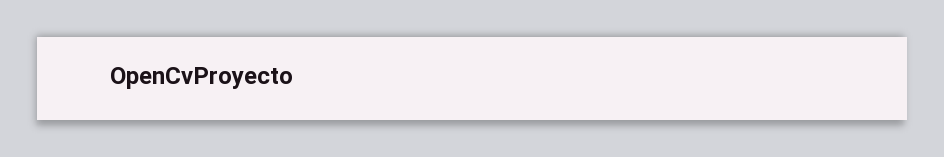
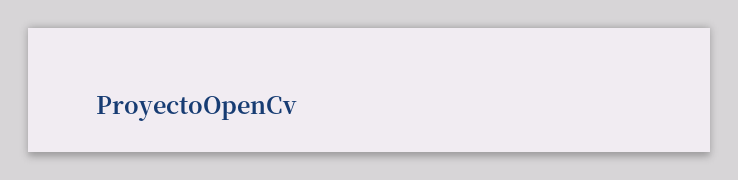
[110,67,293,89] OpenCvProyecto -> [96,96,297,121] ProyectoOpenCv

